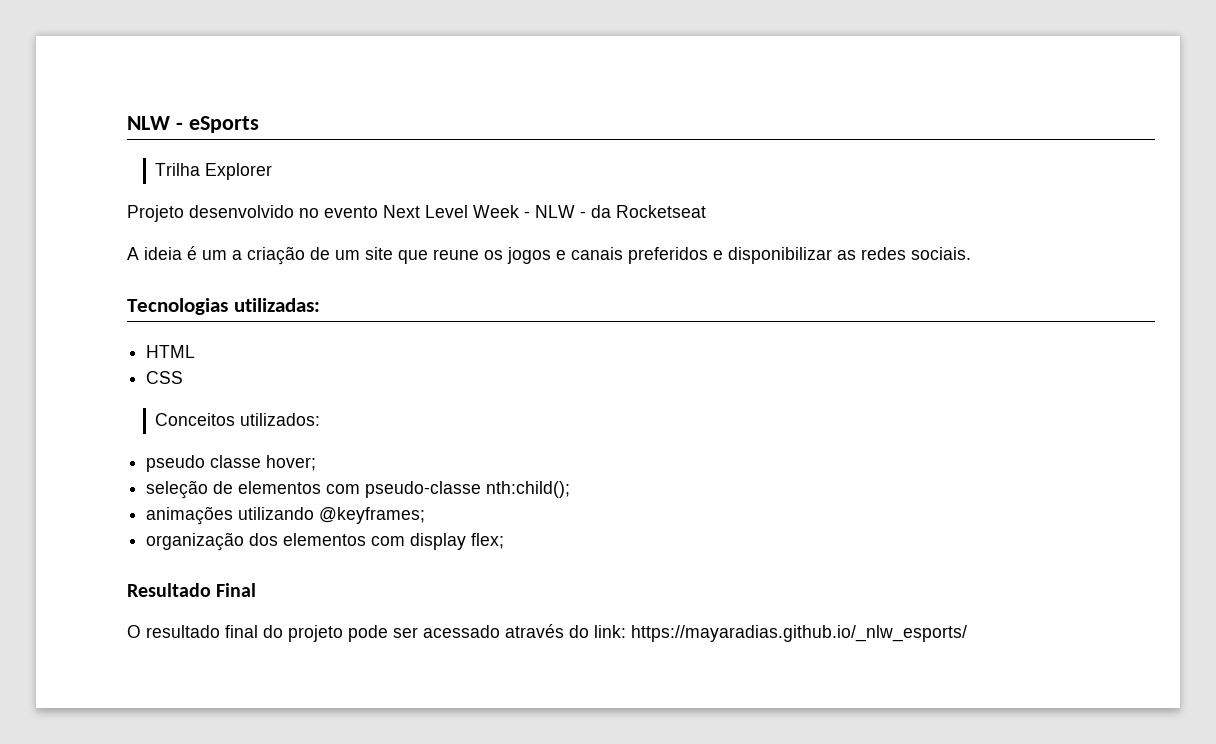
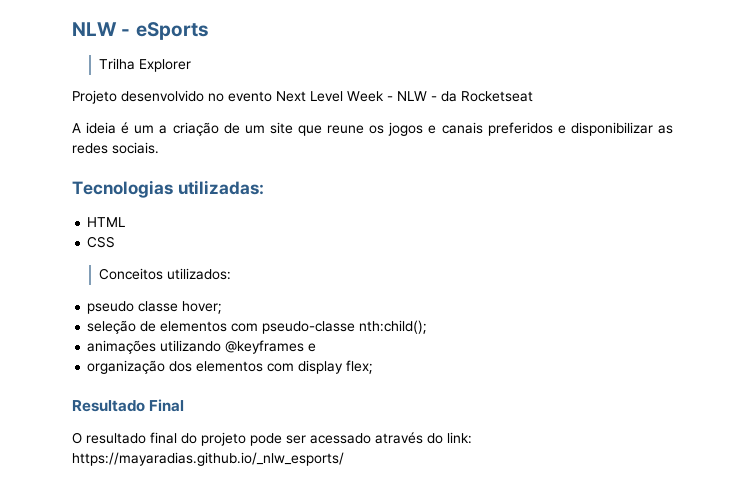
[319,507,426,524] @keyframes; -> [225,340,317,354] @keyframes e

